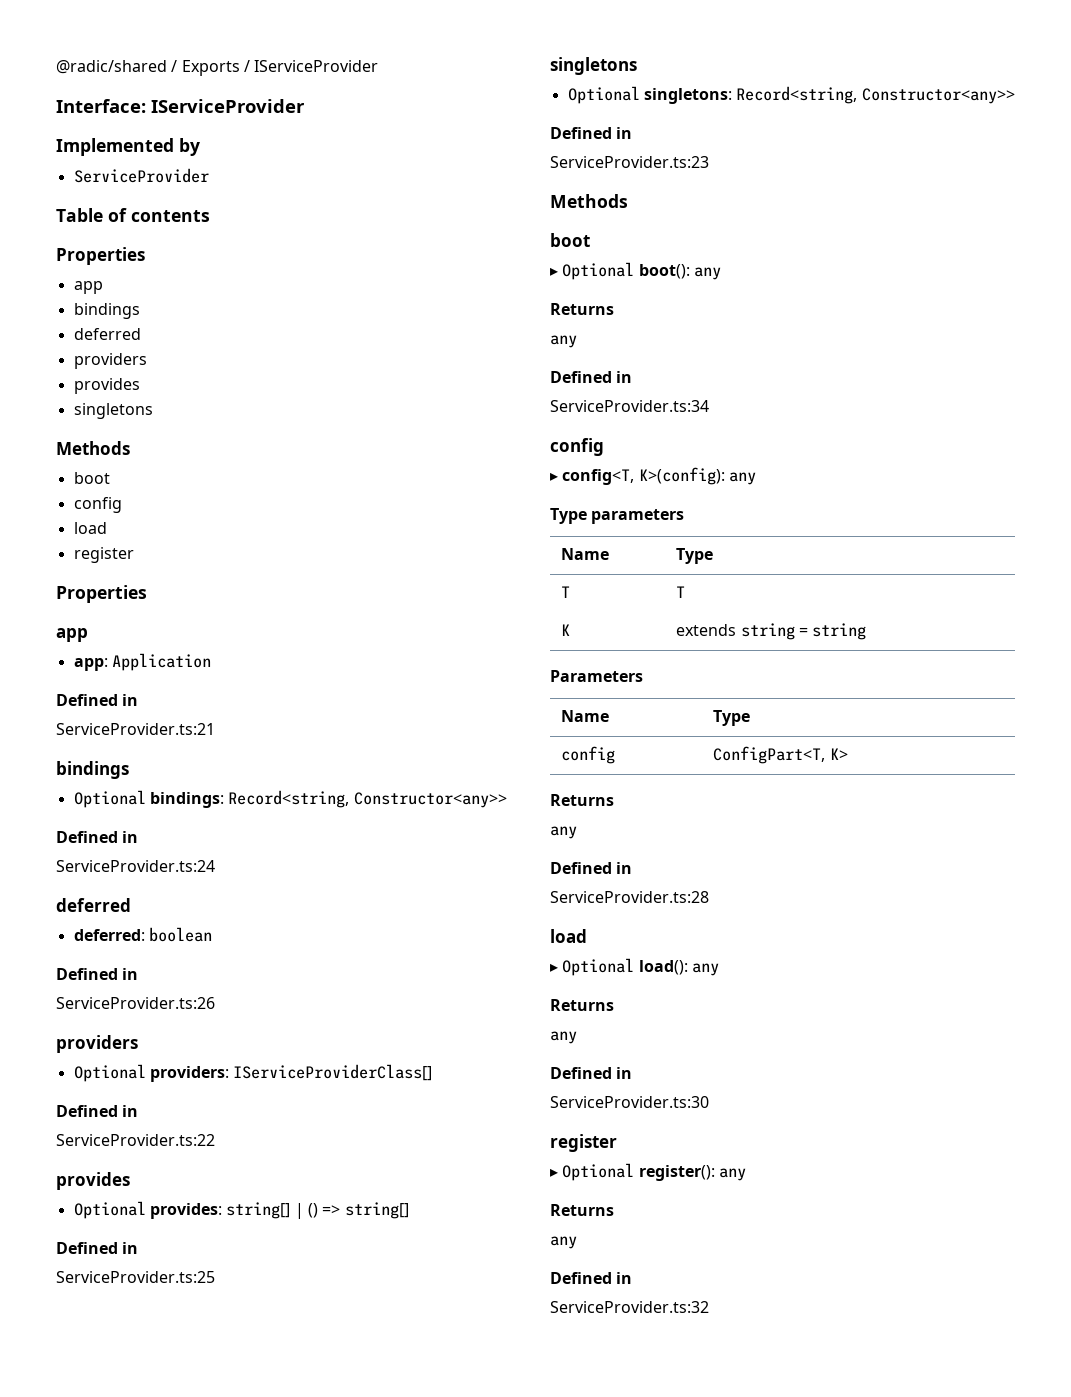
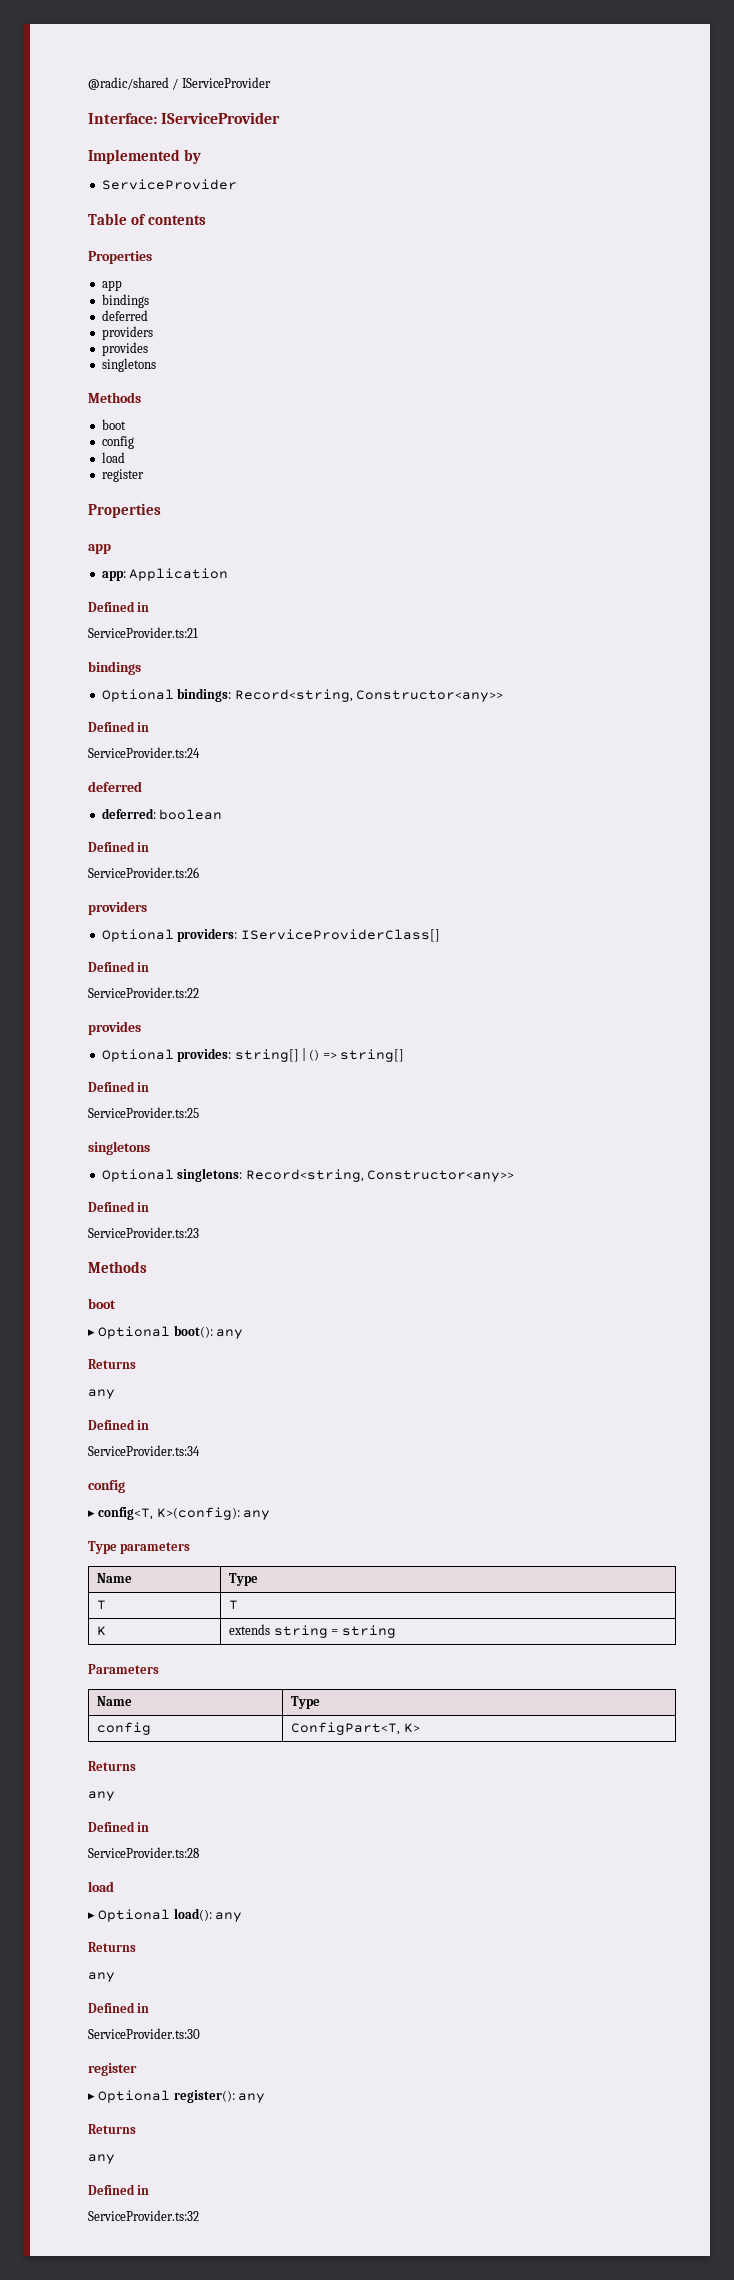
[181,60,250,76] Exports / -> (179, 84) none

